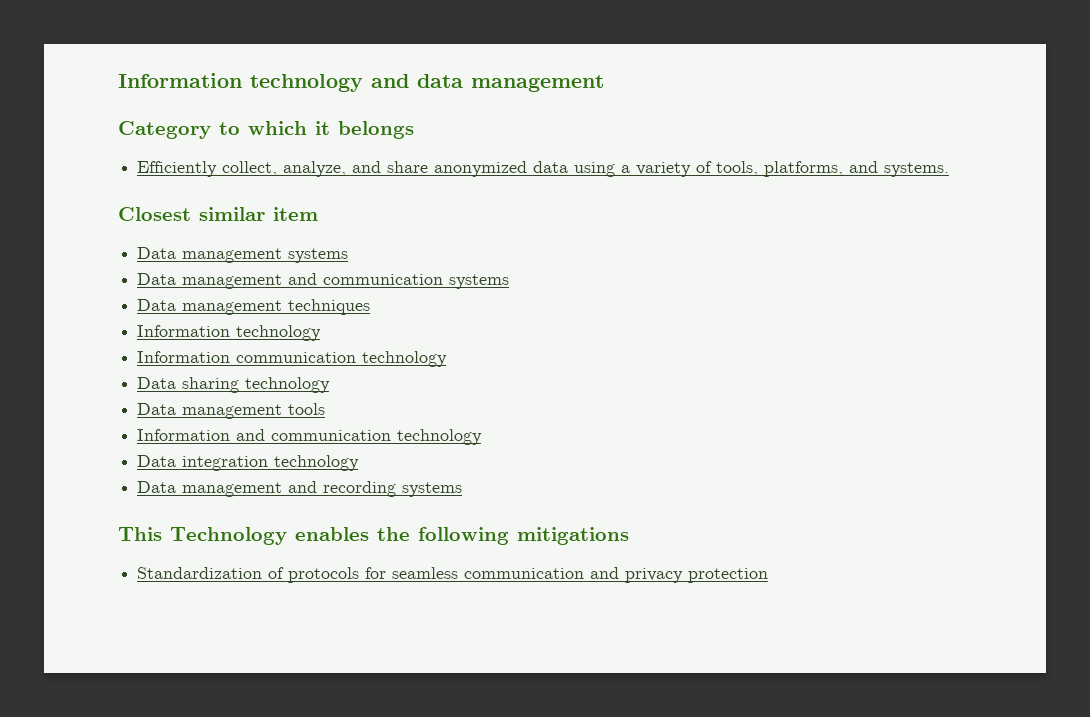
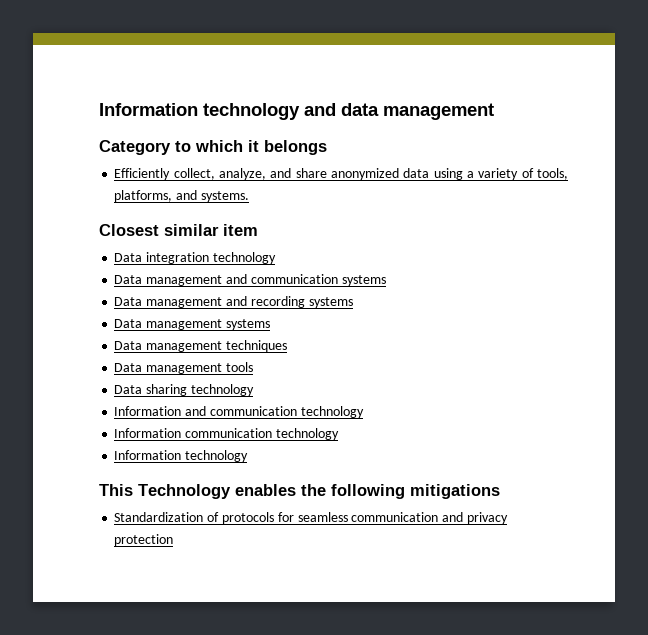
[182,248,349,263] management systems -> [146,252,276,264] integration technology
[288,299,371,315] [137,325,231,337] techniques // Information -> [225,296,353,308] [114,319,270,330] [114,340,287,352] [114,362,253,374] [114,384,254,396] [114,406,297,416] and recording systems // Data management systems // Data management techniques // Data management tools // Data sharing technology // Information and communication
[137,377,331,393] [137,403,326,419] [137,429,483,445] [137,455,360,471] [137,481,463,497] Data sharing technology // Data management tools // Information and communication technology // Data integration technology // Data management and recording systems -> [114,450,249,462] Information technology

